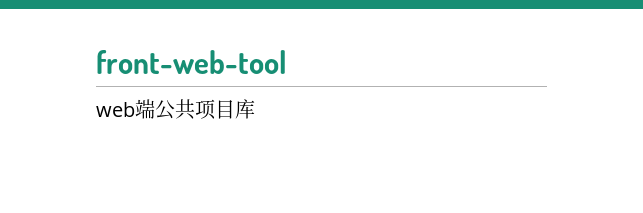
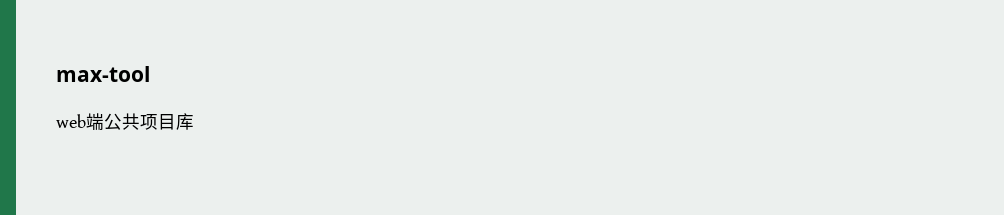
[96,50,287,74] front-web-tool -> [56,66,150,82] max-tool

